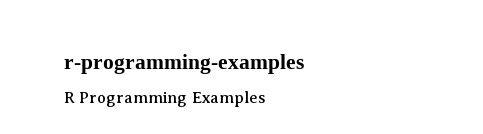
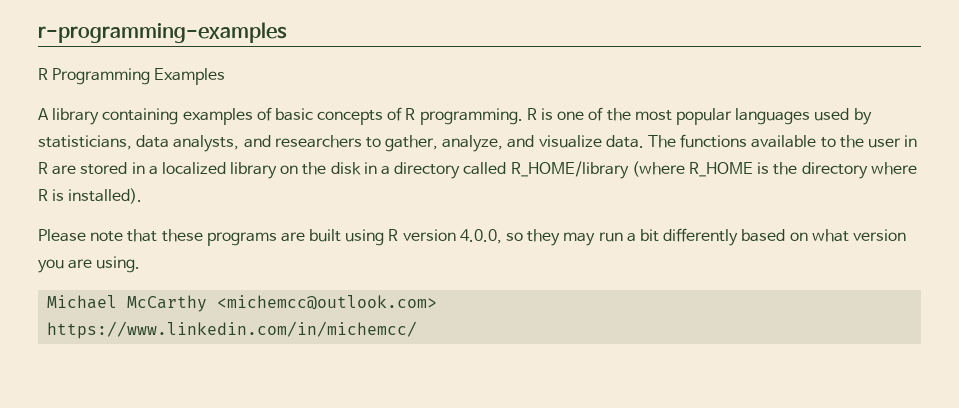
(265, 99) none -> [38,107,872,125] [38,134,918,152] [38,161,917,179] [38,188,143,204] [38,228,906,246] [38,256,141,273] [47,295,438,312] [47,321,418,339] // A library containing examples of basic concepts of R programming. R is one of the most popular languages used by statisticians, data analysts, and researchers to gather, analyze, and visualize data. The functions available to the user in R are stored in a localized library on the disk in a directory called R_HOME/library (where R_HOME is the directory where R is installed). // Please note that these programs are built using R version 4.0.0, so they may run a bit differently based on what version you are using. // Michael McCarthy <michemcc@outlook.com> // https://www.linkedin.com/in/michemcc/

